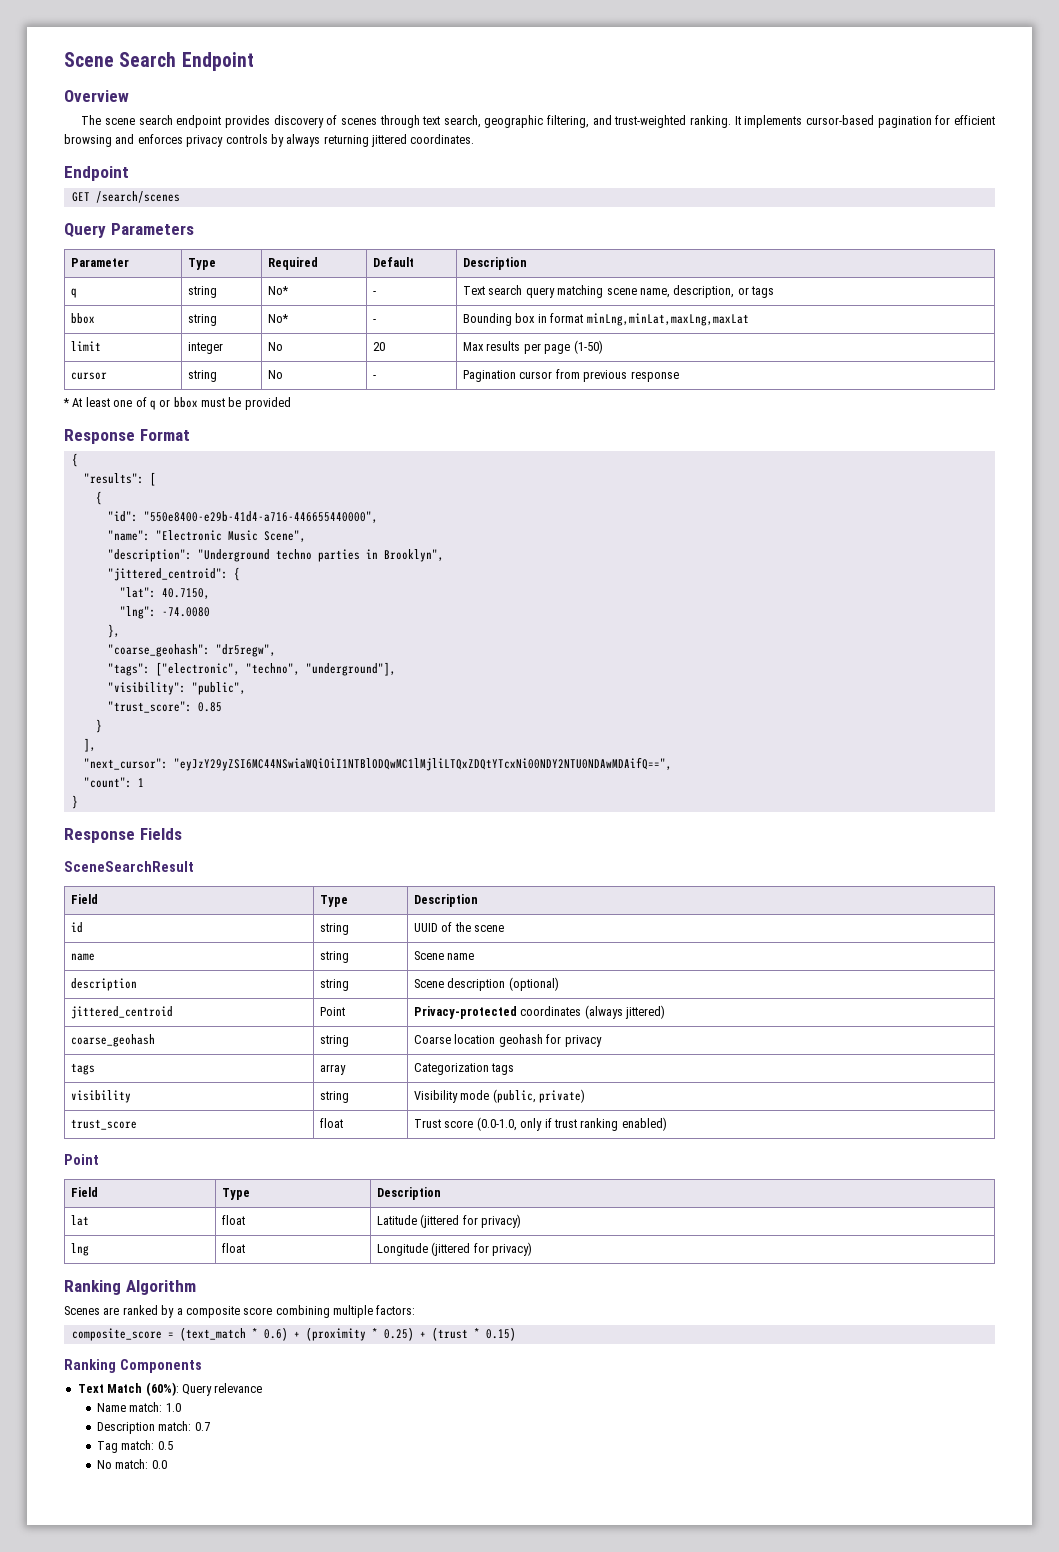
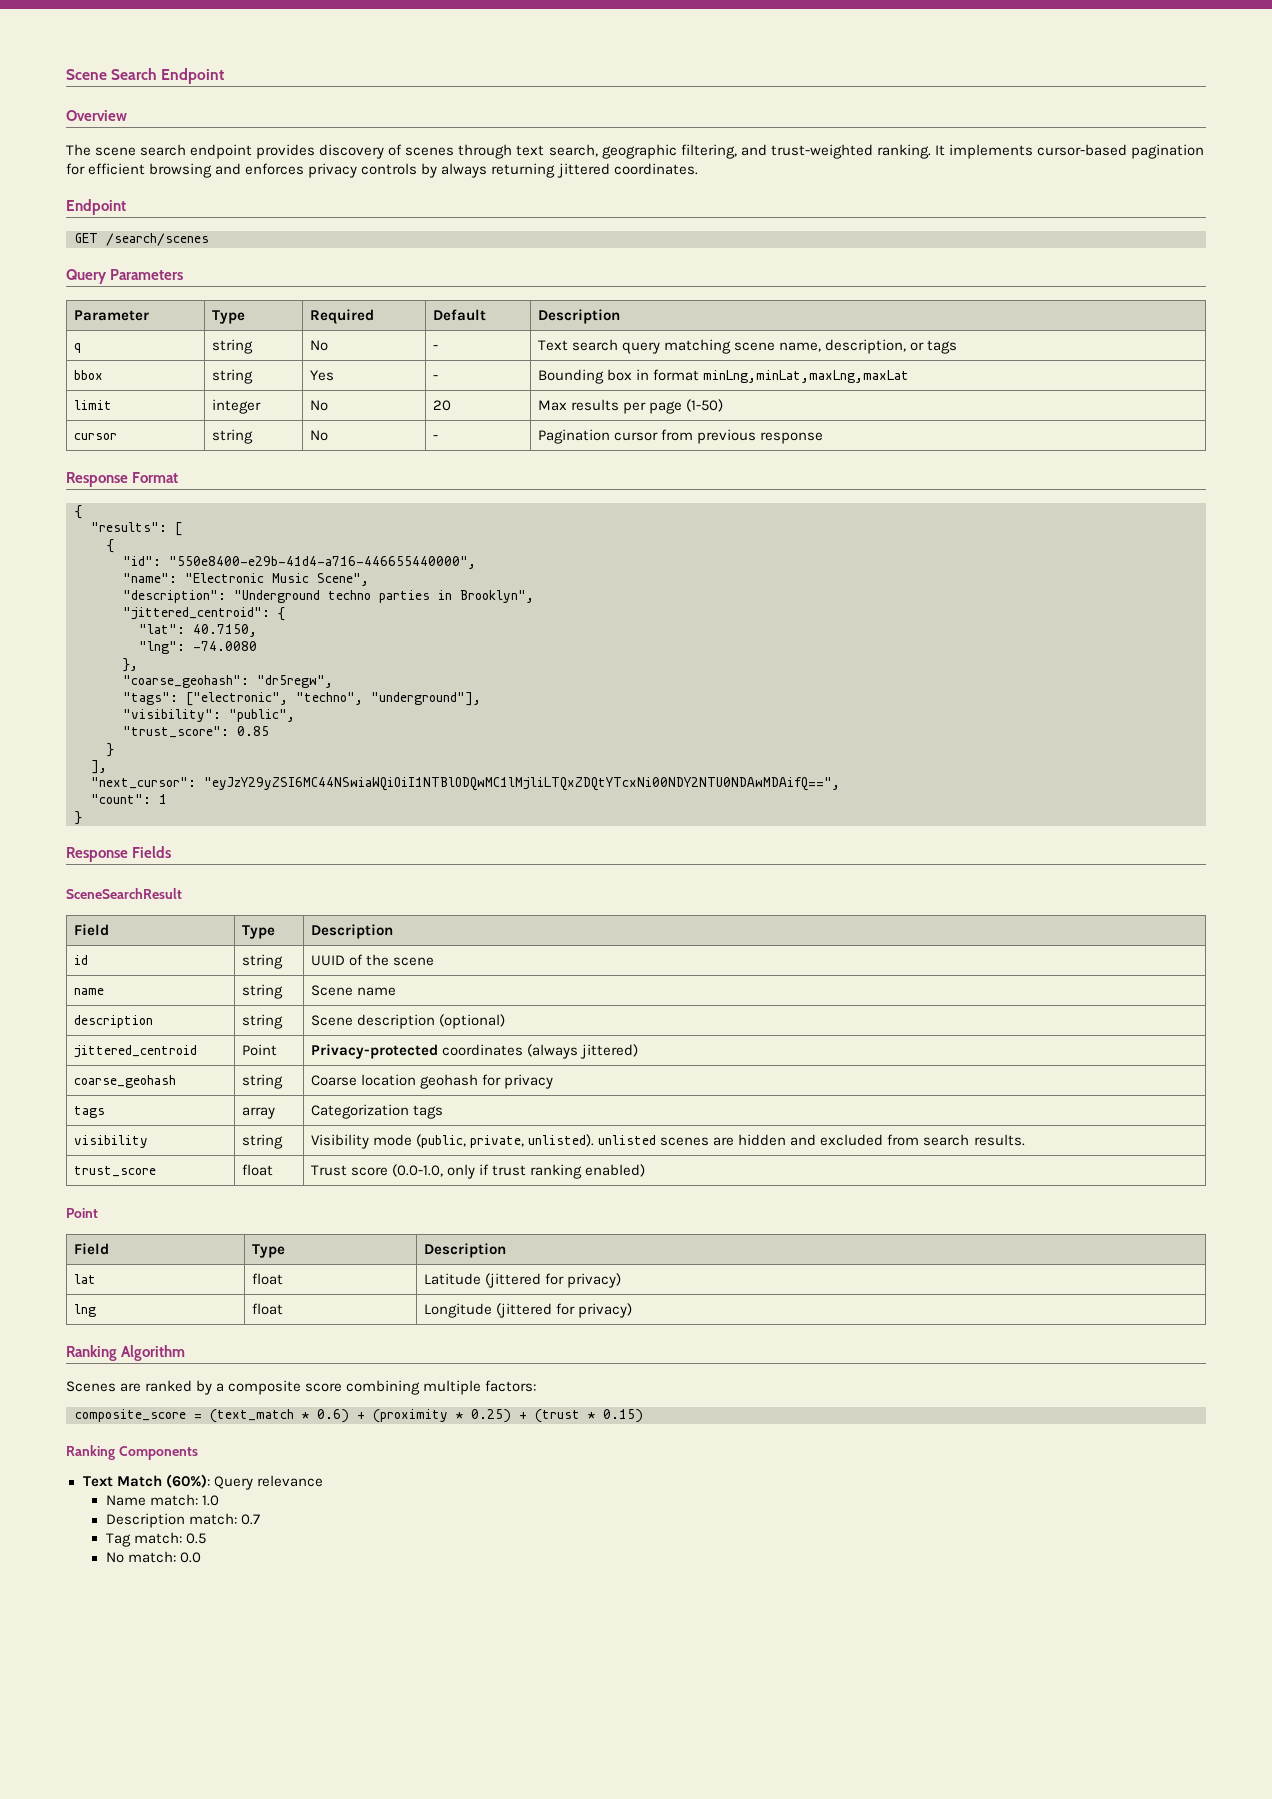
[267,286,289,295] No* -> [309,340,328,351] No
[267,314,289,323] No* -> [309,370,334,381] Yes
[63,397,291,410] // * At least one of q or bbox must be provided -> (824, 438) none
[539,1089,586,1103] private) -> [470,1134,1025,1148] private, unlisted). unlisted scenes are hidden and excluded from search results.

